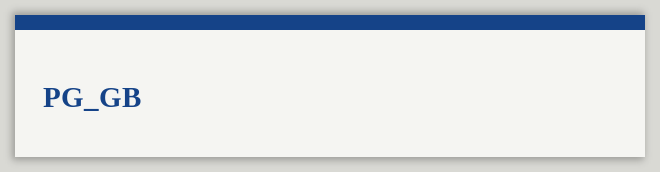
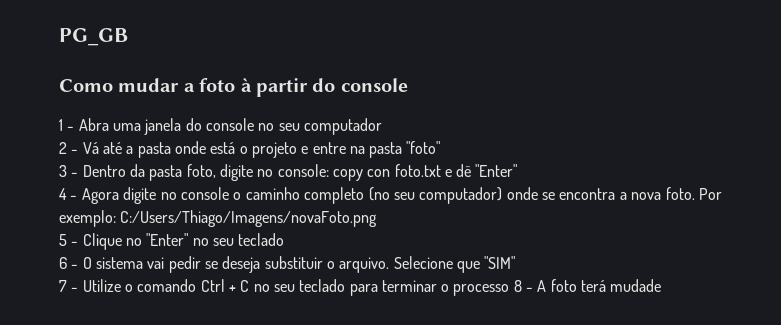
(141, 99) none -> [59,78,408,97] [59,118,382,135] [59,141,441,158] [59,164,518,181] [59,187,723,204] [59,210,378,227] [59,233,285,250] [59,256,516,273] [59,279,662,296] // Como mudar a foto à partir do console // 1 - Abra uma janela do console no seu computador // 2 - Vá até a pasta onde está o projeto e entre na pasta "foto" // 3 - Dentro da pasta foto, digite no console: copy con foto.txt e dê "Enter" // 4 - Agora digite no console o caminho completo (no seu computador) onde se encontra a nova foto. Por exemplo: C:/Users/Thiago/Imagens/novaFoto.png // 5 - Clique no "Enter" no seu teclado // 6 - O sistema vai pedir se deseja substituir o arquivo. Selecione que "SIM" // 7 - Utilize o comando Ctrl + C no seu teclado para terminar o processo 8 - A foto terá mudade

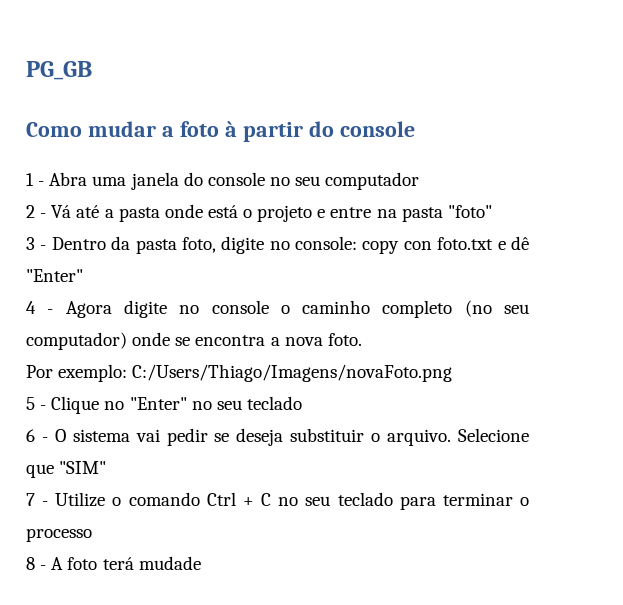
(695, 193) none -> (362, 339) //
(510, 290) none -> (92, 535) //

